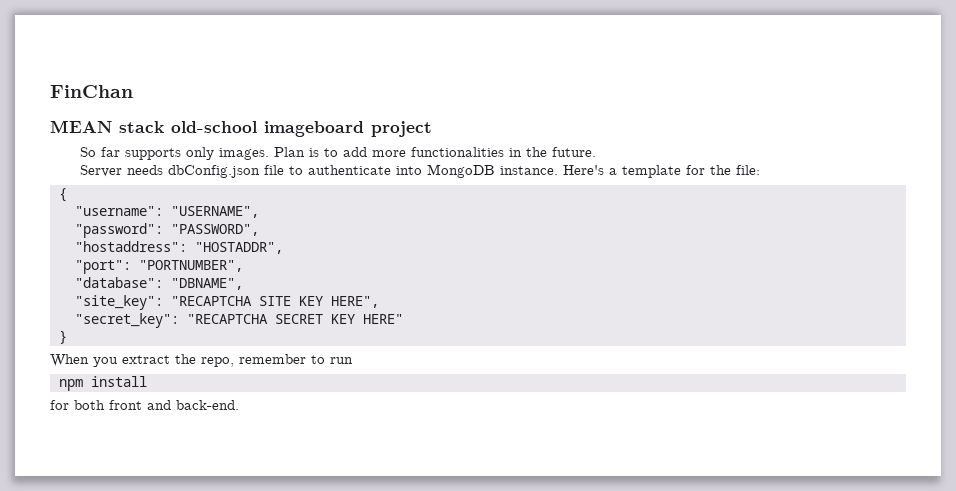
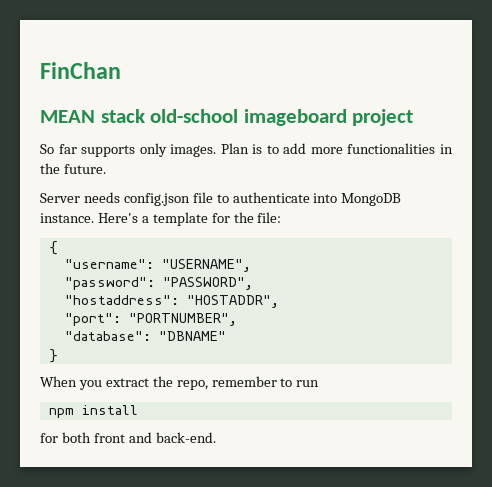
[167,165,260,178] dbConfig.json -> [123,193,190,206] config.json
[170,278,243,290] [74,295,379,310] [74,313,403,328] "DBNAME", // "site_key": "RECAPTCHA SITE KEY HERE", // "secret_key": "RECAPTCHA SECRET KEY HERE" -> [158,331,226,341] "DBNAME"

